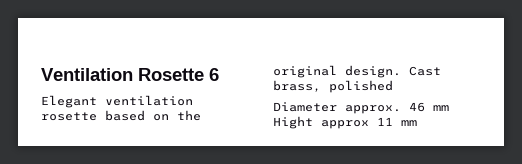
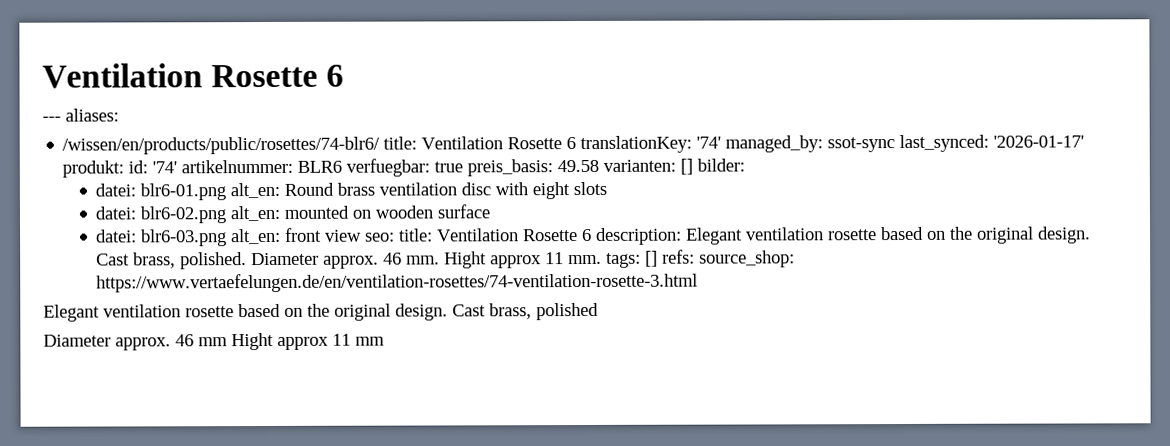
[41,68,219,81] Ventilation Rosette 6 -> [42,63,345,89] [42,108,119,122] [62,134,1085,155] [62,158,746,178] [95,181,608,201] [95,204,491,224] [96,226,1092,247] [96,249,796,270] [96,272,699,293] Ventilation Rosette 6 // --- aliases: // /wissen/en/products/public/rosettes/74-blr6/ title: Ventilation Rosette 6 translationKey: '74' managed_by: ssot-sync last_synced: '2026-01-17' produkt: id: '74' artikelnummer: BLR6 verfuegbar: true preis_basis: 49.58 varianten: [] bilder: // datei: blr6-01.png alt_en: Round brass ventilation disc with eight slots // datei: blr6-02.png alt_en: mounted on wooden surface // datei: blr6-03.png alt_en: front view seo: title: Ventilation Rosette 6 description: Elegant ventilation rosette based on the original design. Cast brass, polished. Diameter approx. 46 mm. Hight approx 11 mm. tags: [] refs: source_shop: https://www.vertaefelungen.de/en/ventilation-rosettes/74-ventilation-rosette-3.html

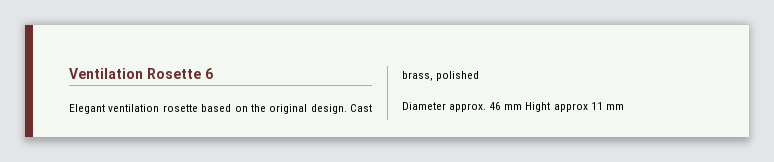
[42,63,345,89] [42,108,119,122] [62,134,1085,155] [62,158,746,178] [95,181,608,201] [95,204,491,224] [96,226,1092,247] [96,249,796,270] [96,272,699,293] Ventilation Rosette 6 // --- aliases: // /wissen/en/products/public/rosettes/74-blr6/ title: Ventilation Rosette 6 translationKey: '74' managed_by: ssot-sync last_synced: '2026-01-17' produkt: id: '74' artikelnummer: BLR6 verfuegbar: true preis_basis: 49.58 varianten: [] bilder: // datei: blr6-01.png alt_en: Round brass ventilation disc with eight slots // datei: blr6-02.png alt_en: mounted on wooden surface // datei: blr6-03.png alt_en: front view seo: title: Ventilation Rosette 6 description: Elegant ventilation rosette based on the original design. Cast brass, polished. Diameter approx. 46 mm. Hight approx 11 mm. tags: [] refs: source_shop: https://www.vertaefelungen.de/en/ventilation-rosettes/74-ventilation-rosette-3.html -> [69,68,213,79] Ventilation Rosette 6

